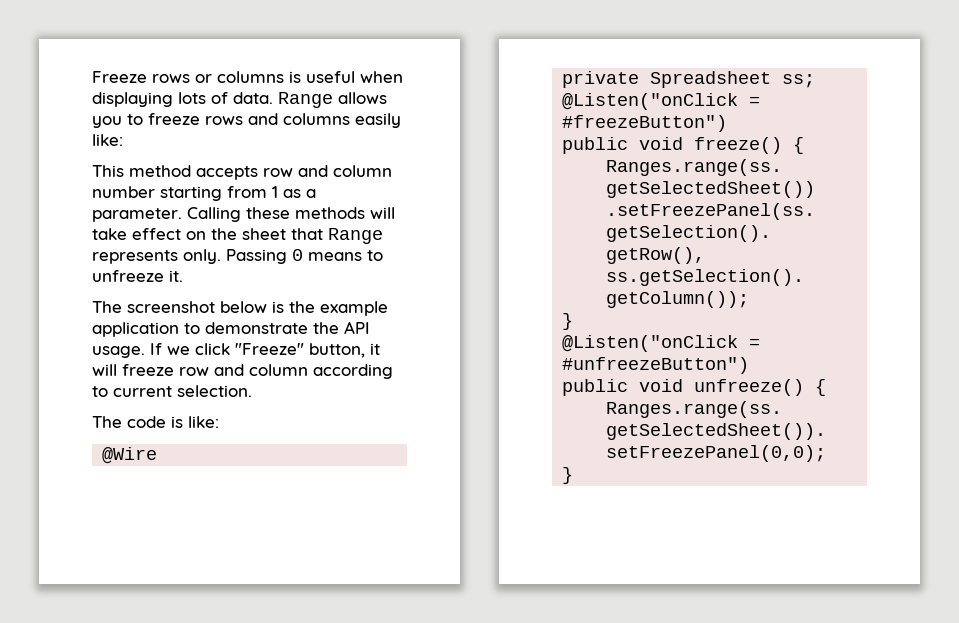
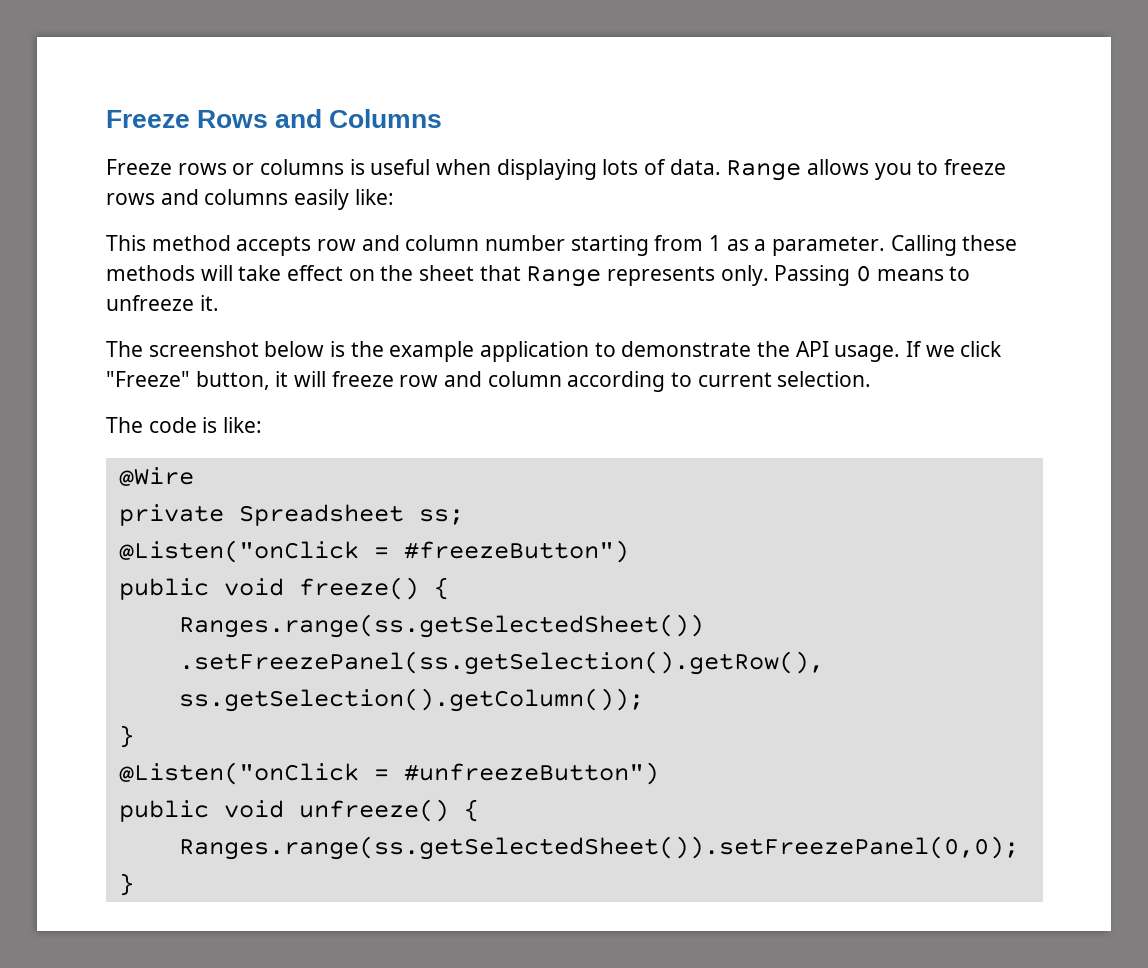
[92,71,147,83] Freeze -> [106,109,443,128] [106,159,172,175] Freeze Rows and Columns // Freeze

